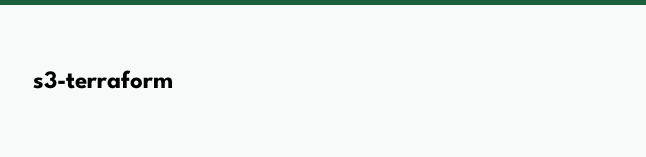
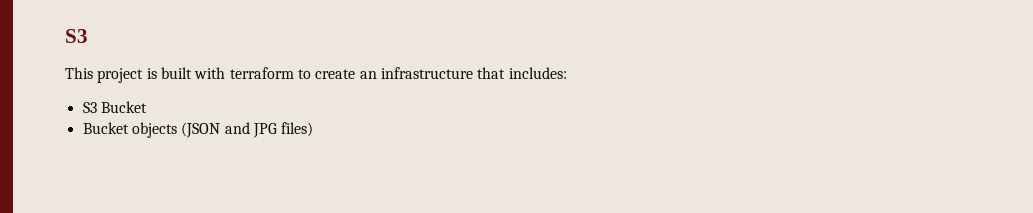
[33,70,173,89] s3-terraform -> [65,29,88,43] [65,67,567,83] [82,101,147,113] [82,122,314,138] S3 // This project is built with terraform to create an infrastructure that includes: // S3 Bucket // Bucket objects (JSON and JPG files)

